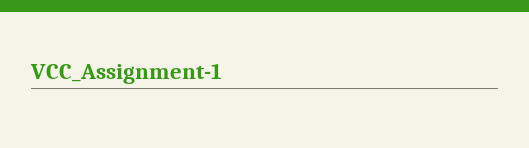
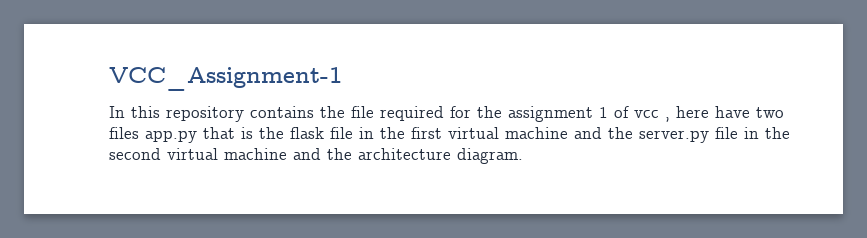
(222, 73) none -> [109,106,784,122] [109,127,790,143] [109,148,523,164] // In this repository contains the file required for the assignment 1 of vcc , here have two files app.py that is the flask file in the first virtual machine and the server.py file in the second virtual machine and the architecture diagram.

